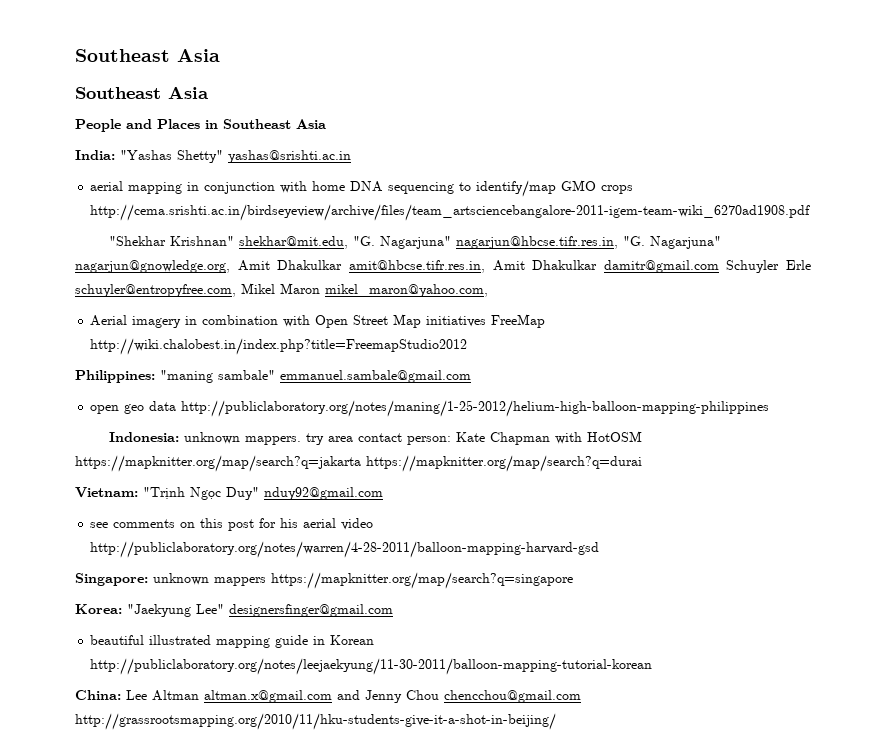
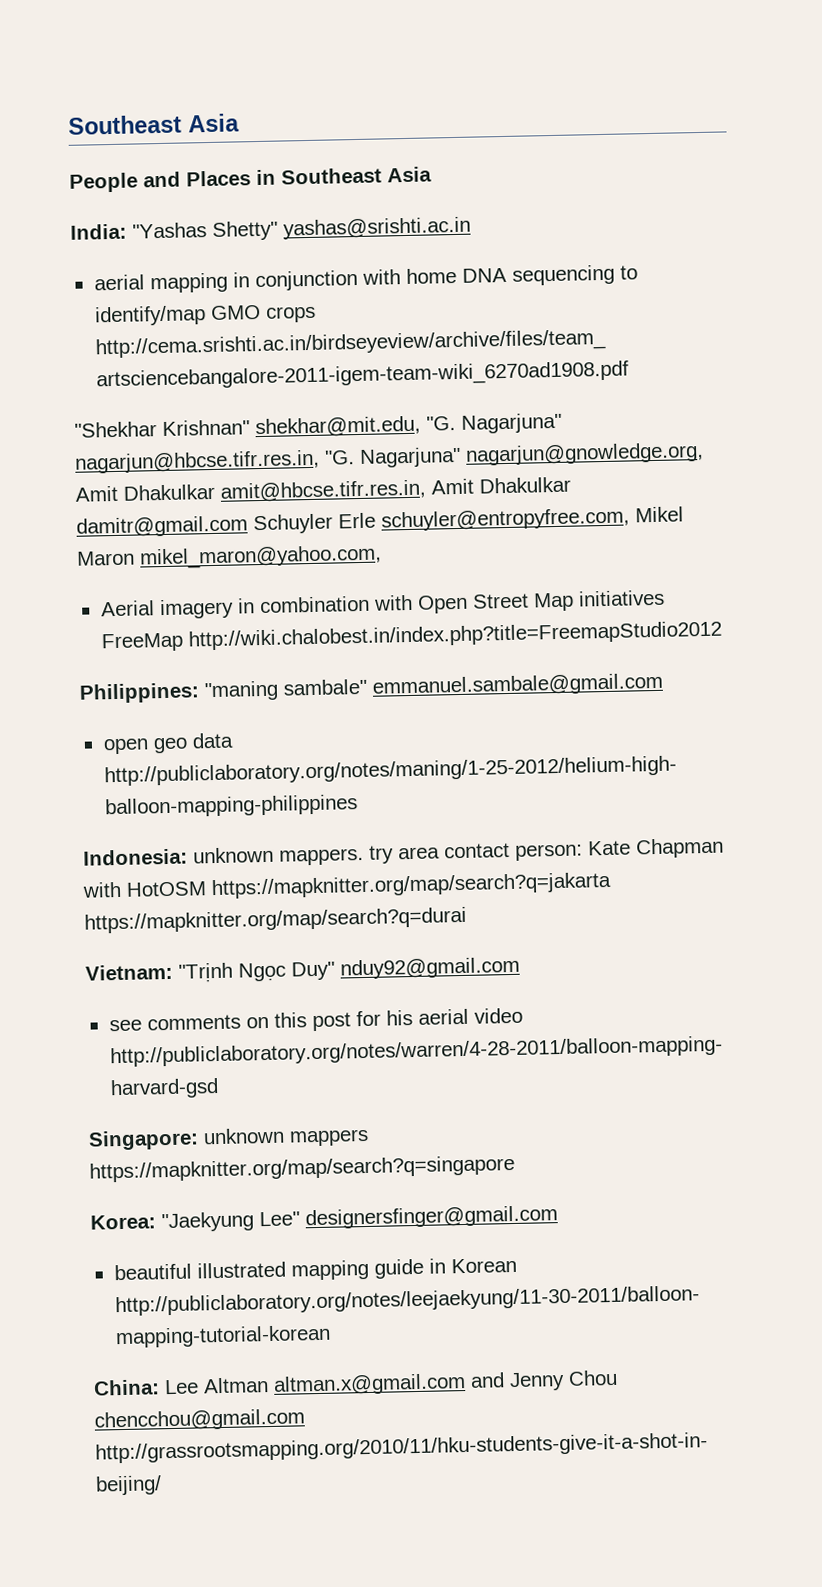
[75,49,220,62] [75,86,209,99] Southeast Asia // Southeast Asia -> [68,113,240,135] Southeast Asia

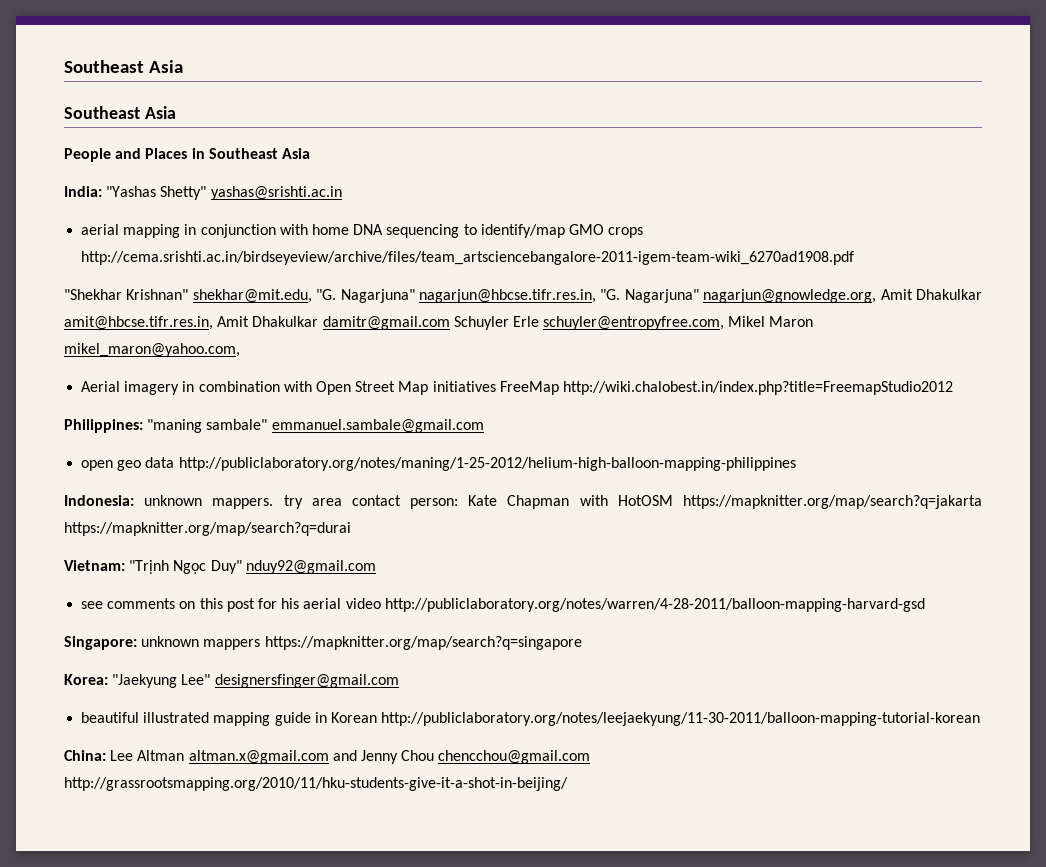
[68,113,240,135] Southeast Asia -> [64,60,184,73] [64,106,176,119] Southeast Asia // Southeast Asia

